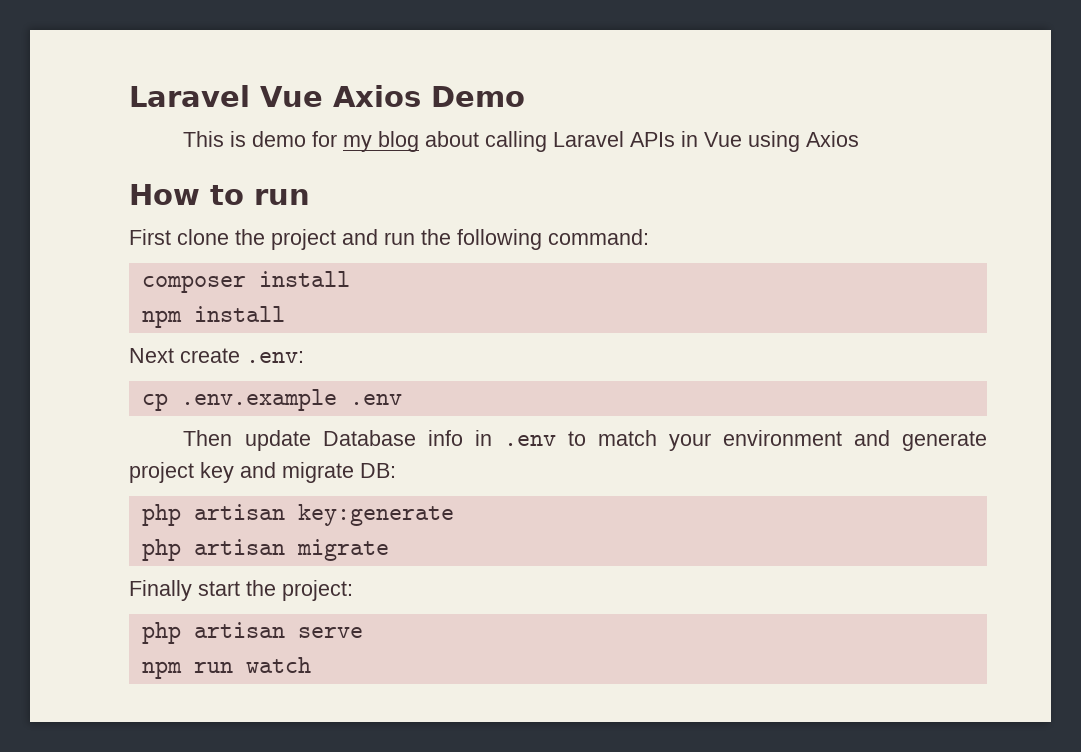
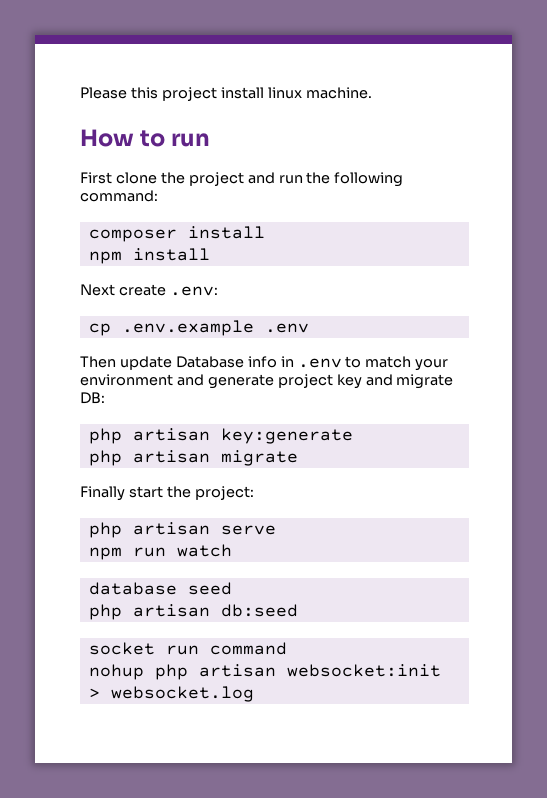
[129,85,525,107] [183,131,860,152] Laravel Vue Axios Demo // This is demo for my blog about calling Laravel APIs in Vue using Axios -> [80,87,372,101] Please this project install linux machine.
(311, 665) none -> [88,582,232,595] [88,604,298,620] [88,642,287,655] [88,664,441,680] [88,686,254,702] // database seed // php artisan db:seed // socket run command // nohup php artisan websocket:init > websocket.log

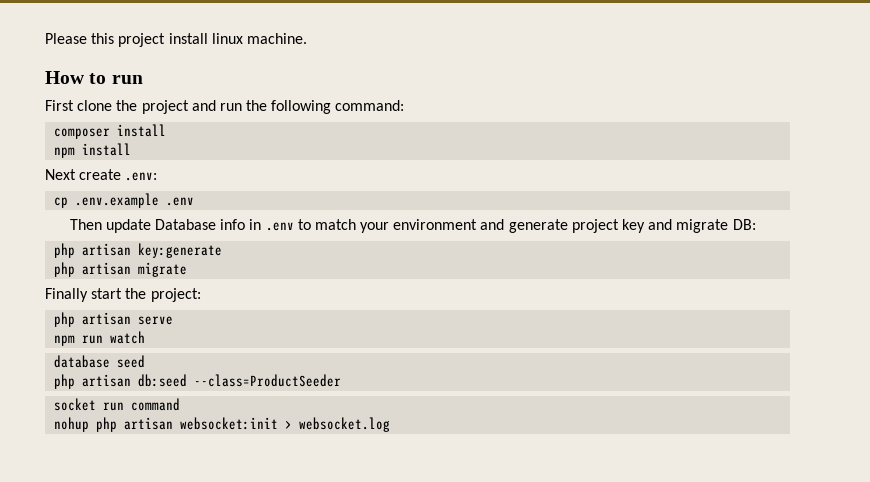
(298, 610) none -> [194,374,342,387] --class=ProductSeeder

